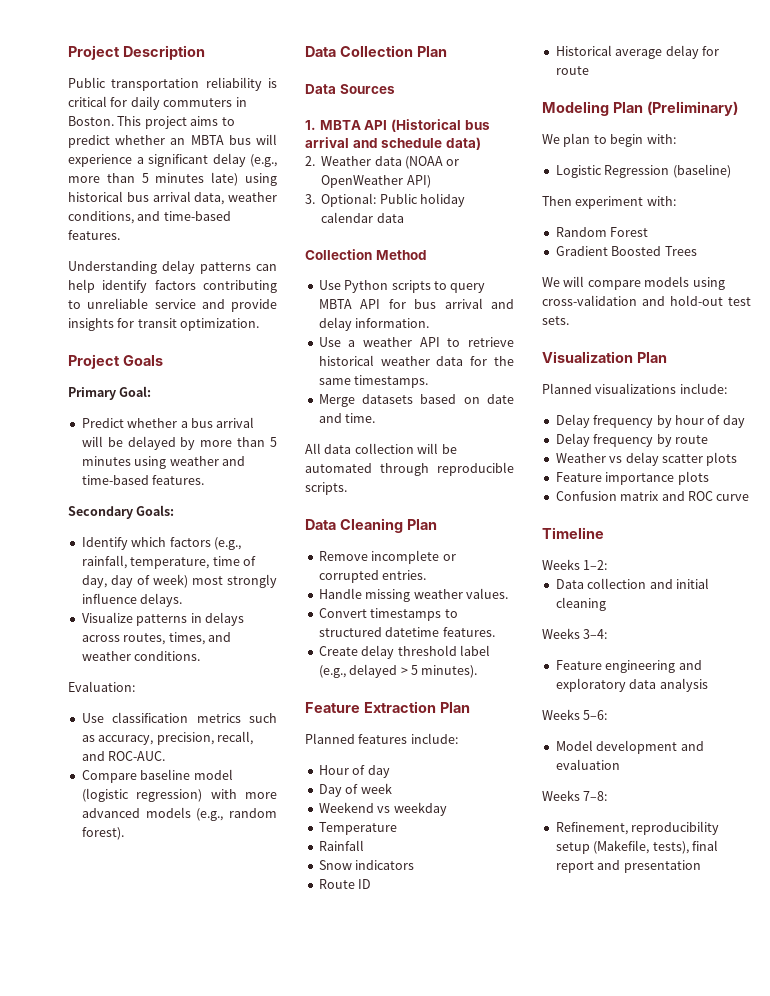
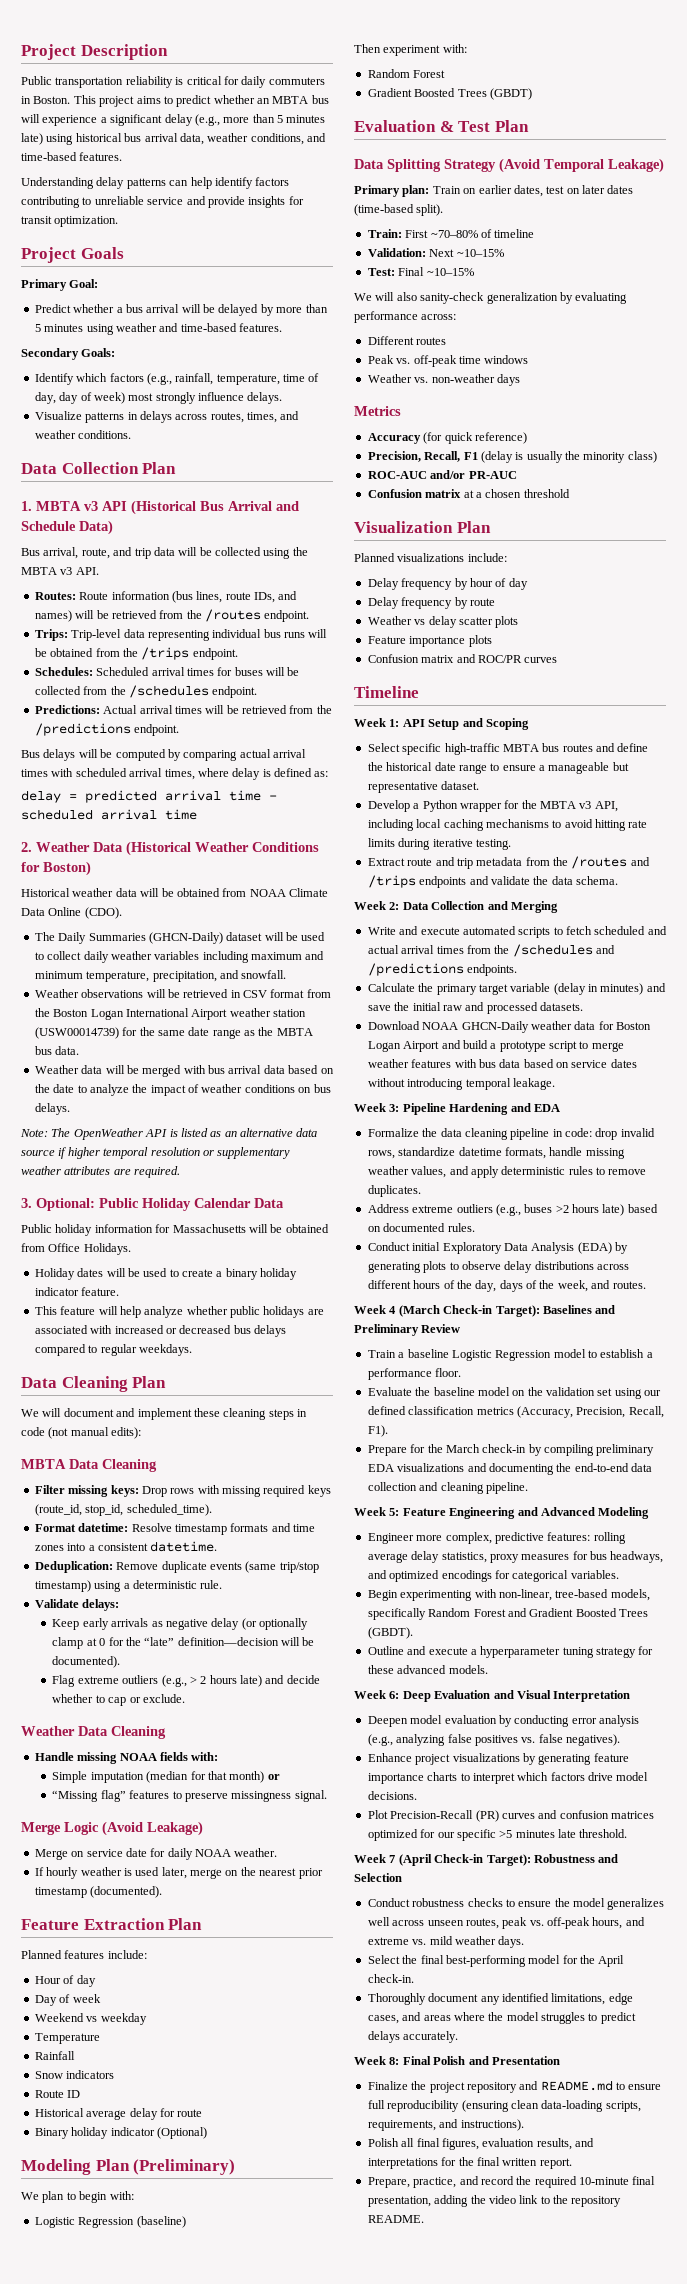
[68,681,135,692] [81,712,277,723] [81,731,253,745] [81,751,166,761] [81,769,233,783] [81,788,277,802] [81,807,277,821] [81,827,124,840] // Evaluation: // Use classification metrics such as accuracy, precision, recall, and ROC-AUC. // Compare baseline model (logistic regression) with more advanced models (e.g., random forest). -> (132, 434) none
[305,84,395,94] // Data Sources -> (177, 468) none
(361, 125) none -> [84,501,98,511] v3
[464,120,490,130] [305,137,481,150] [305,156,460,169] [321,175,431,188] [305,193,465,207] [321,212,404,223] [305,249,427,260] [318,280,486,293] [318,298,514,309] [318,317,430,331] [318,337,514,347] [318,355,514,366] [318,375,429,388] [318,394,514,407] [318,413,376,423] [305,443,457,454] [305,462,514,476] [305,482,347,495] [305,518,437,533] [318,550,456,564] [318,570,427,583] [318,588,508,602] [318,608,458,621] [318,627,495,637] [318,645,490,659] [318,664,478,678] bus arrival and schedule data) // 2. Weather data (NOAA or OpenWeather API) // 3. Optional: Public holiday calendar data // Collection Method // Use Python scripts to query MBTA API for bus arrival and delay information. // Use a weather API to retrieve historical weather data for the same timestamps. // Merge datasets based on date and time. // All data collection will be automated through reproducible scripts. // Data Cleaning Plan // Remove incomplete or corrupted entries. // Handle missing weather values. // Convert timestamps to structured datetime features. // Create delay threshold label (e.g., delayed > 5 minutes). -> [200,501,299,511] [21,520,113,535] [21,547,308,559] [21,567,99,575] [34,591,298,603] [34,609,310,622] [34,629,328,641] [34,647,238,660] [34,667,300,676] [34,685,258,698] [34,705,332,714] [34,723,180,736] [21,749,306,761] [21,768,329,780] [21,790,277,803] [21,809,197,820] [21,841,319,856] [21,861,91,876] [21,888,328,897] [21,907,122,919] [34,932,326,944] [34,951,325,963] [34,970,287,982] [34,989,331,998] [34,1008,306,1020] [34,1027,313,1039] [34,1046,80,1055] [34,1065,334,1077] [34,1084,331,1096] [34,1103,70,1115] [20,1128,318,1140] [21,1147,291,1159] [21,1166,181,1178] [21,1198,284,1211] [21,1224,329,1236] [21,1243,131,1255] [34,1268,298,1280] [34,1287,120,1296] [34,1306,324,1318] [34,1325,286,1337] [34,1344,192,1356] [21,1376,167,1392] [21,1408,307,1420] [21,1427,142,1439] [21,1459,157,1472] [34,1485,331,1497] [34,1504,212,1516] [34,1523,315,1535] [34,1541,218,1552] [34,1561,319,1573] [34,1580,223,1592] [34,1599,120,1611] [52,1618,309,1630] [52,1637,315,1649] [52,1656,121,1668] [52,1675,320,1687] [52,1694,185,1706] [21,1726,166,1739] [34,1752,219,1764] [52,1771,280,1783] [52,1790,327,1802] [21,1821,203,1836] [34,1848,278,1860] [34,1867,323,1879] [34,1886,163,1898] Bus Arrival and Schedule Data) // Bus arrival, route, and trip data will be collected using the MBTA v3 API. // Routes: Route information (bus lines, route IDs, and names) will be retrieved from the /routes endpoint. // Trips: Trip-level data representing individual bus runs will be obtained from the /trips endpoint. // Schedules: Scheduled arrival times for buses will be collected from the /schedules endpoint. // Predictions: Actual arrival times will be retrieved from the /predictions endpoint. // Bus delays will be computed by comparing actual arrival times with scheduled arrival times, where delay is defined as: // delay = predicted arrival time − scheduled arrival time // 2. Weather Data (Historical Weather Conditions for Boston) // Historical weather data will be obtained from NOAA Climate Data Online (CDO). // The Daily Summaries (GHCN-Daily) dataset will be used to collect daily weather variables including maximum and minimum temperature, precipitation, and snowfall. // Weather observations will be retrieved in CSV format from the Boston Logan International Airport weather station (USW00014739) for the same date range as the MBTA bus data. // Weather data will be merged with bus arrival data based on the date to analyze the impact of weather conditions on bus delays. // Note: The OpenWeather API is listed as an alternative data source if higher temporal resolution or supplementary weather attributes are required. // 3. Optional: Public Holiday Calendar Data // Public holiday information for Massachusetts will be obtained from Office Holidays. // Holiday dates will be used to create a binary holiday indicator feature. // This feature will help analyze whether public holidays are associated with increased or decreased bus delays compared to regular weekdays. // Data Cleaning Plan // We will document and implement these cleaning steps in code (not manual edits): // MBTA Data Cleaning // Filter missing keys: Drop rows with missing required keys (route_id, stop_id, scheduled_time). // Format datetime: Resolve timestamp formats and time zones into a consistent datetime. // Deduplication: Remove duplicate events (same trip/stop timestamp) using a deterministic rule. // Validate delays: // Keep early arrivals as negative delay (or optionally clamp at 0 for the “late” definition—decision will be documented). // Flag extreme outliers (e.g., > 2 hours late) and decide whether to cap or exclude. // Weather Data Cleaning // Handle missing NOAA fields with: // Simple imputation (median for that month) or // “Missing flag” features to preserve missingness signal. // Merge Logic (Avoid Leakage) // Merge on service date for daily NOAA weather. // If hourly weather is used later, merge on the nearest prior timestamp (documented).
(589, 70) none -> [34,2127,207,2139] // Binary holiday indicator (Optional)
[542,276,725,290] [542,295,751,306] [542,316,569,325] // We will compare models using cross-validation and hold-out test sets. -> [489,88,532,100] [354,120,529,132] [354,158,664,173] [354,185,634,197] [354,204,444,216] [367,229,535,238] [367,248,504,257] [367,267,474,276] [354,292,628,304] [354,311,457,323] [367,336,447,345] [367,355,529,367] [367,374,520,386] [354,406,401,416] [367,432,527,444] [367,451,657,463] [367,470,517,479] [367,489,570,498] (GBDT) // Evaluation & Test Plan // Data Splitting Strategy (Avoid Temporal Leakage) // Primary plan: Train on earlier dates, test on later dates (time-based split). // Train: First ~70–80% of timeline // Validation: Next ~10–15% // Test: Final ~10–15% // We will also sanity-check generalization by evaluating performance across: // Different routes // Peak vs. off-peak time windows // Weather vs. non-weather days // Metrics // Accuracy (for quick reference) // Precision, Recall, F1 (delay is usually the minority class) // ROC-AUC and/or PR-AUC // Confusion matrix at a chosen threshold
[687,491,750,501] ROC curve -> [477,655,558,663] ROC/PR curves
[542,559,608,570] [555,579,584,589] Weeks 1–2: // Data -> [354,718,529,730] [367,743,649,755] [367,762,629,774] [367,781,480,793] [367,800,618,812] [367,819,648,831] [367,838,511,850] [367,856,650,869] [367,875,618,888] [354,901,558,913] [367,926,667,938] [367,944,615,957] [367,963,518,976] [367,983,666,995] [367,1002,583,1014] [367,1021,651,1033] [367,1040,624,1052] [367,1059,637,1068] [367,1078,555,1090] [354,1103,560,1115] [367,1128,655,1140] [367,1147,625,1159] [367,1166,647,1178] [367,1185,421,1197] [367,1204,658,1216] [367,1223,475,1232] [367,1242,628,1254] [367,1261,629,1273] [367,1280,646,1292] [354,1305,616,1317] [354,1324,461,1336] [367,1349,653,1361] [367,1368,462,1380] [367,1387,662,1399] [367,1406,664,1418] [367,1425,388,1437] [367,1444,655,1456] [367,1463,652,1475] Week 1: API Setup and Scoping // Select specific high-traffic MBTA bus routes and define the historical date range to ensure a manageable but representative dataset. // Develop a Python wrapper for the MBTA v3 API, including local caching mechanisms to avoid hitting rate limits during iterative testing. // Extract route and trip metadata from the /routes and /trips endpoints and validate the data schema. // Week 2: Data Collection and Merging // Write and execute automated scripts to fetch scheduled and actual arrival times from the /schedules and /predictions endpoints. // Calculate the primary target variable (delay in minutes) and save the initial raw and processed datasets. // Download NOAA GHCN-Daily weather data for Boston Logan Airport and build a prototype script to merge weather features with bus data based on service dates without introducing temporal leakage. // Week 3: Pipeline Hardening and EDA // Formalize the data cleaning pipeline in code: drop invalid rows, standardize datetime formats, handle missing weather values, and apply deterministic rules to remove duplicates. // Address extreme outliers (e.g., buses >2 hours late) based on documented rules. // Conduct initial Exploratory Data Analysis (EDA) by generating plots to observe delay distributions across different hours of the day, days of the week, and routes. // Week 4 (March Check-in Target): Baselines and Preliminary Review // Train a baseline Logistic Regression model to establish a performance floor. // Evaluate the baseline model on the validation set using our defined classification metrics (Accuracy, Precision, Recall, F1). // Prepare for the March check-in by compiling preliminary EDA visualizations and documenting the end-to-end data
[675,578,709,589] [555,597,606,611] [542,628,608,639] [555,660,702,673] [555,678,708,692] [542,709,608,720] [555,740,704,754] [555,759,620,770] [542,790,608,801] [555,821,720,835] [555,840,718,854] [555,860,701,873] initial cleaning // Weeks 3–4: // Feature engineering and exploratory data analysis // Weeks 5–6: // Model development and evaluation // Weeks 7–8: // Refinement, reproducibility setup (Makefile, tests), final report and presentation -> [440,1482,528,1494] [354,1507,650,1519] [367,1532,626,1544] [367,1551,664,1563] [367,1570,619,1582] [367,1589,650,1601] [367,1608,648,1620] [367,1627,413,1639] [367,1646,654,1658] [367,1665,488,1674] [354,1690,631,1702] [367,1715,639,1727] [367,1734,620,1746] [367,1753,629,1765] [367,1772,649,1784] [367,1791,417,1800] [367,1810,654,1822] [367,1829,628,1841] [354,1854,619,1866] [354,1873,402,1882] [367,1898,665,1910] [367,1917,645,1929] [367,1936,525,1948] [367,1955,625,1967] [367,1974,414,1983] [367,1993,633,2005] [367,2012,636,2024] [367,2031,459,2043] [354,2056,560,2065] [367,2080,662,2093] [367,2100,641,2112] [367,2119,524,2131] [367,2138,594,2150] [367,2157,572,2169] [367,2176,656,2188] [367,2195,622,2207] [367,2215,424,2223] cleaning pipeline. // Week 5: Feature Engineering and Advanced Modeling // Engineer more complex, predictive features: rolling average delay statistics, proxy measures for bus headways, and optimized encodings for categorical variables. // Begin experimenting with non-linear, tree-based models, specifically Random Forest and Gradient Boosted Trees (GBDT). // Outline and execute a hyperparameter tuning strategy for these advanced models. // Week 6: Deep Evaluation and Visual Interpretation // Deepen model evaluation by conducting error analysis (e.g., analyzing false positives vs. false negatives). // Enhance project visualizations by generating feature importance charts to interpret which factors drive model decisions. // Plot Precision-Recall (PR) curves and confusion matrices optimized for our specific >5 minutes late threshold. // Week 7 (April Check-in Target): Robustness and Selection // Conduct robustness checks to ensure the model generalizes well across unseen routes, peak vs. off-peak hours, and extreme vs. mild weather days. // Select the final best-performing model for the April check-in. // Thoroughly document any identified limitations, edge cases, and areas where the model struggles to predict delays accurately. // Week 8: Final Polish and Presentation // Finalize the project repository and README.md to ensure full reproducibility (ensuring clean data-loading scripts, requirements, and instructions). // Polish all final figures, evaluation results, and interpretations for the final written report. // Prepare, practice, and record the required 10-minute final presentation, adding the video link to the repository README.

